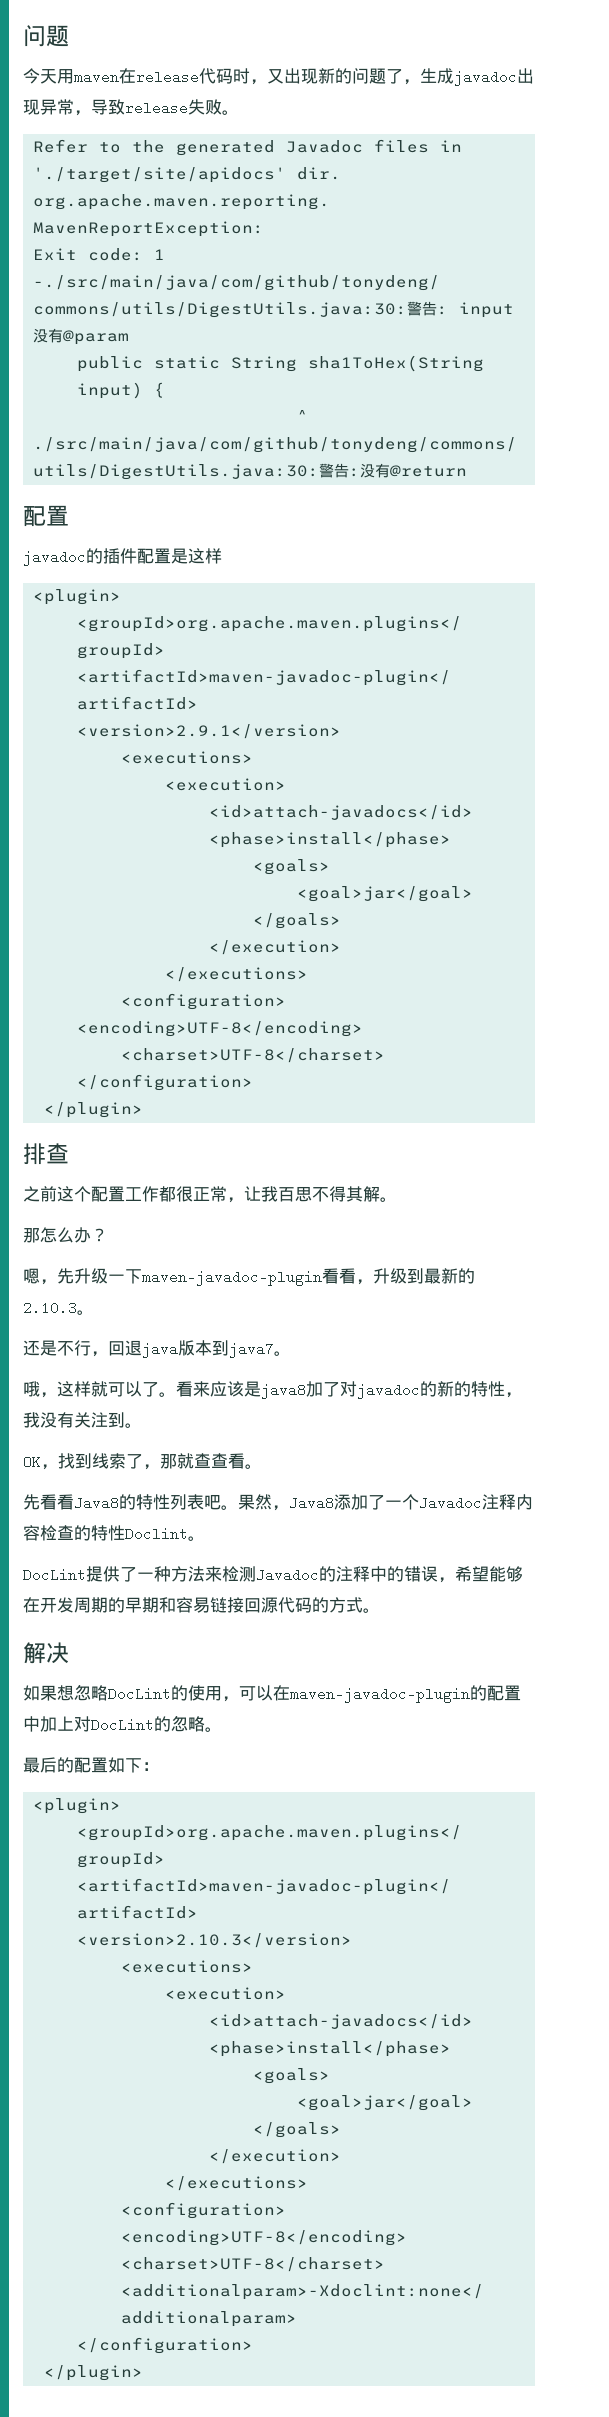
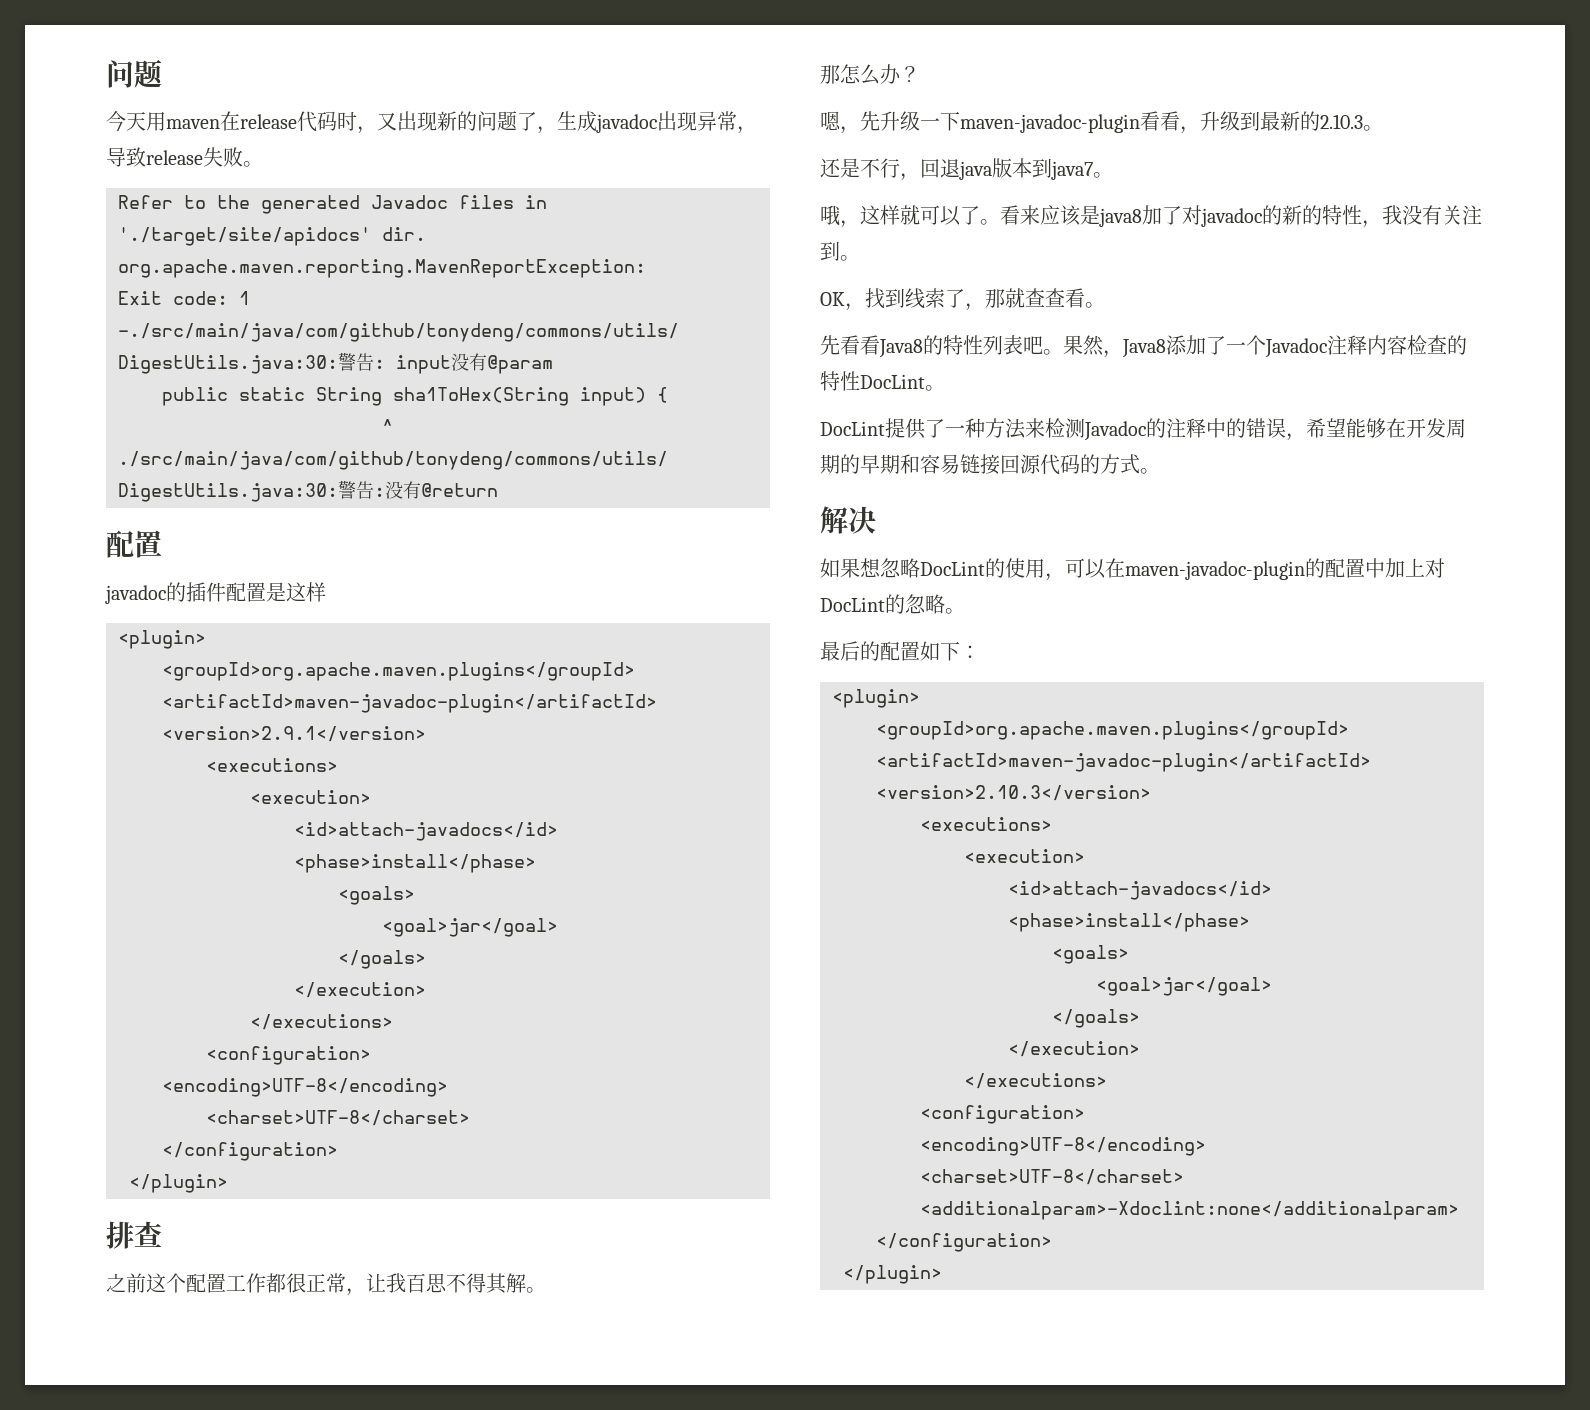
[125,1527,188,1541] Doclint -> [860,374,925,389] DocLint

